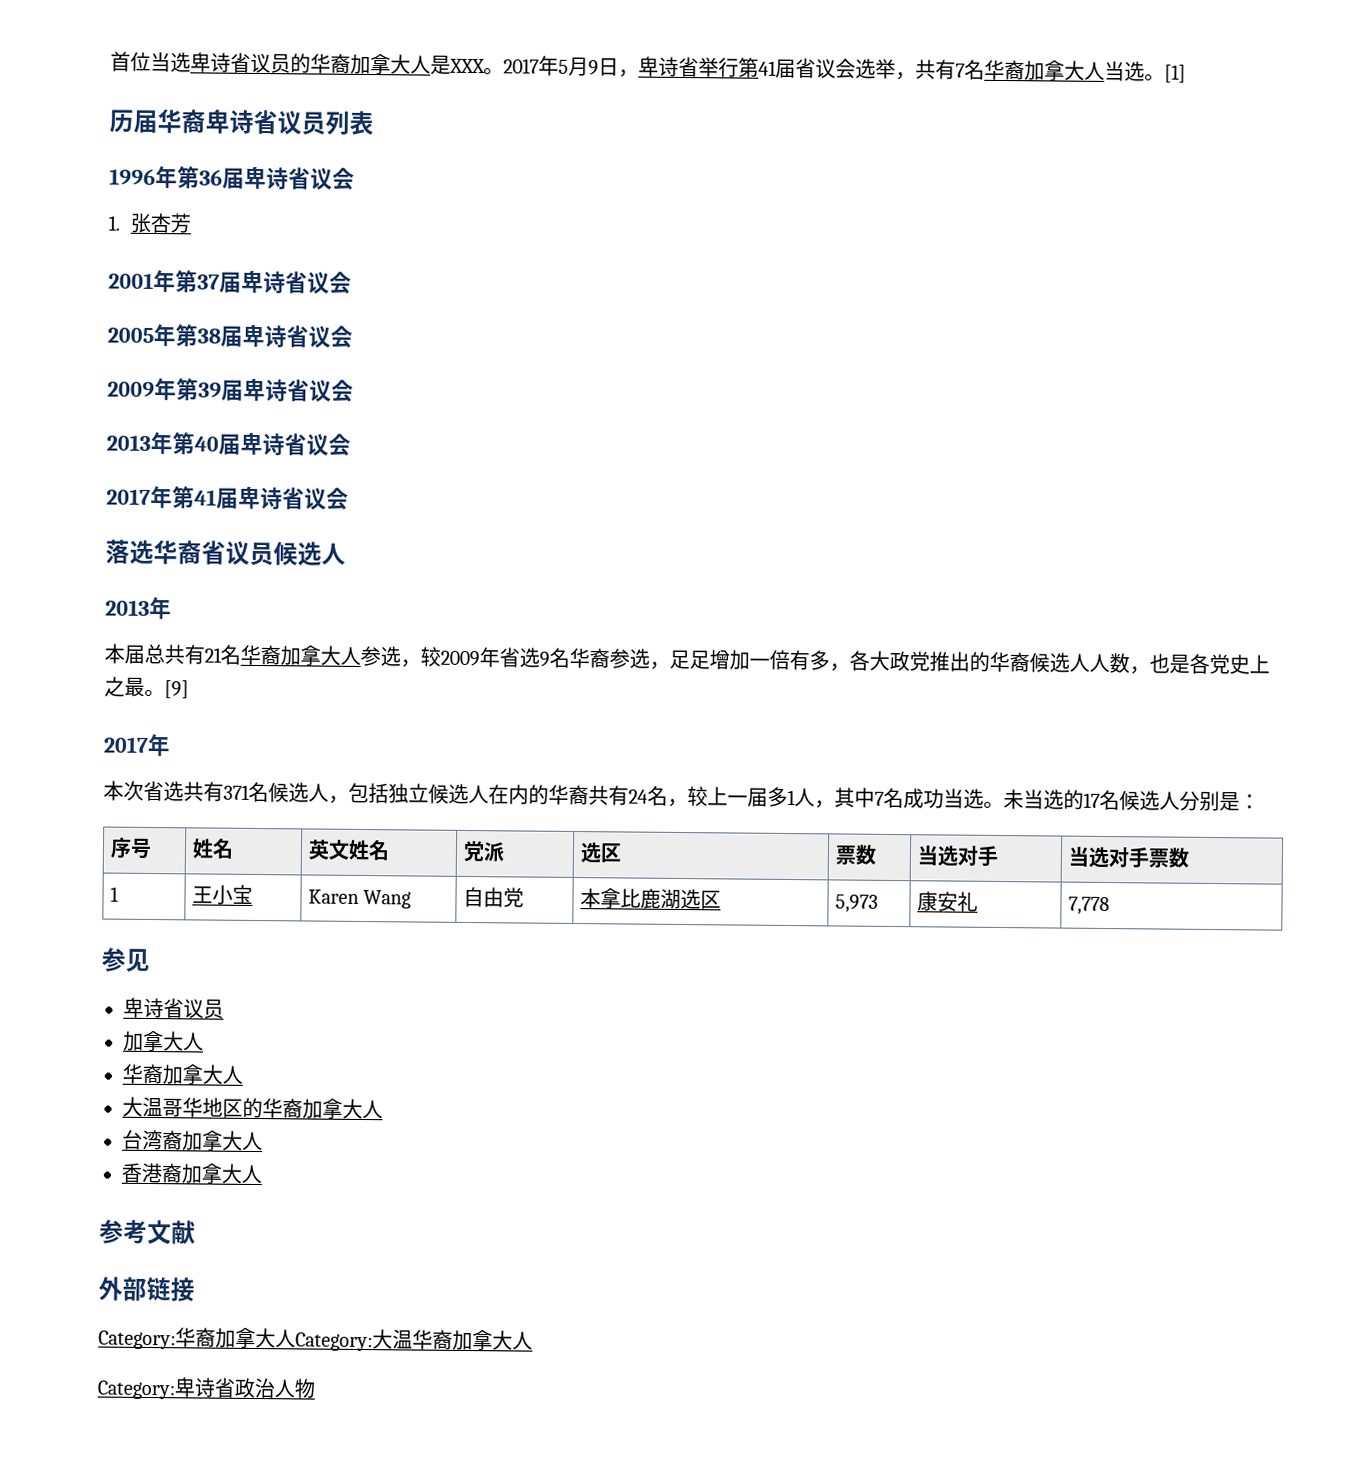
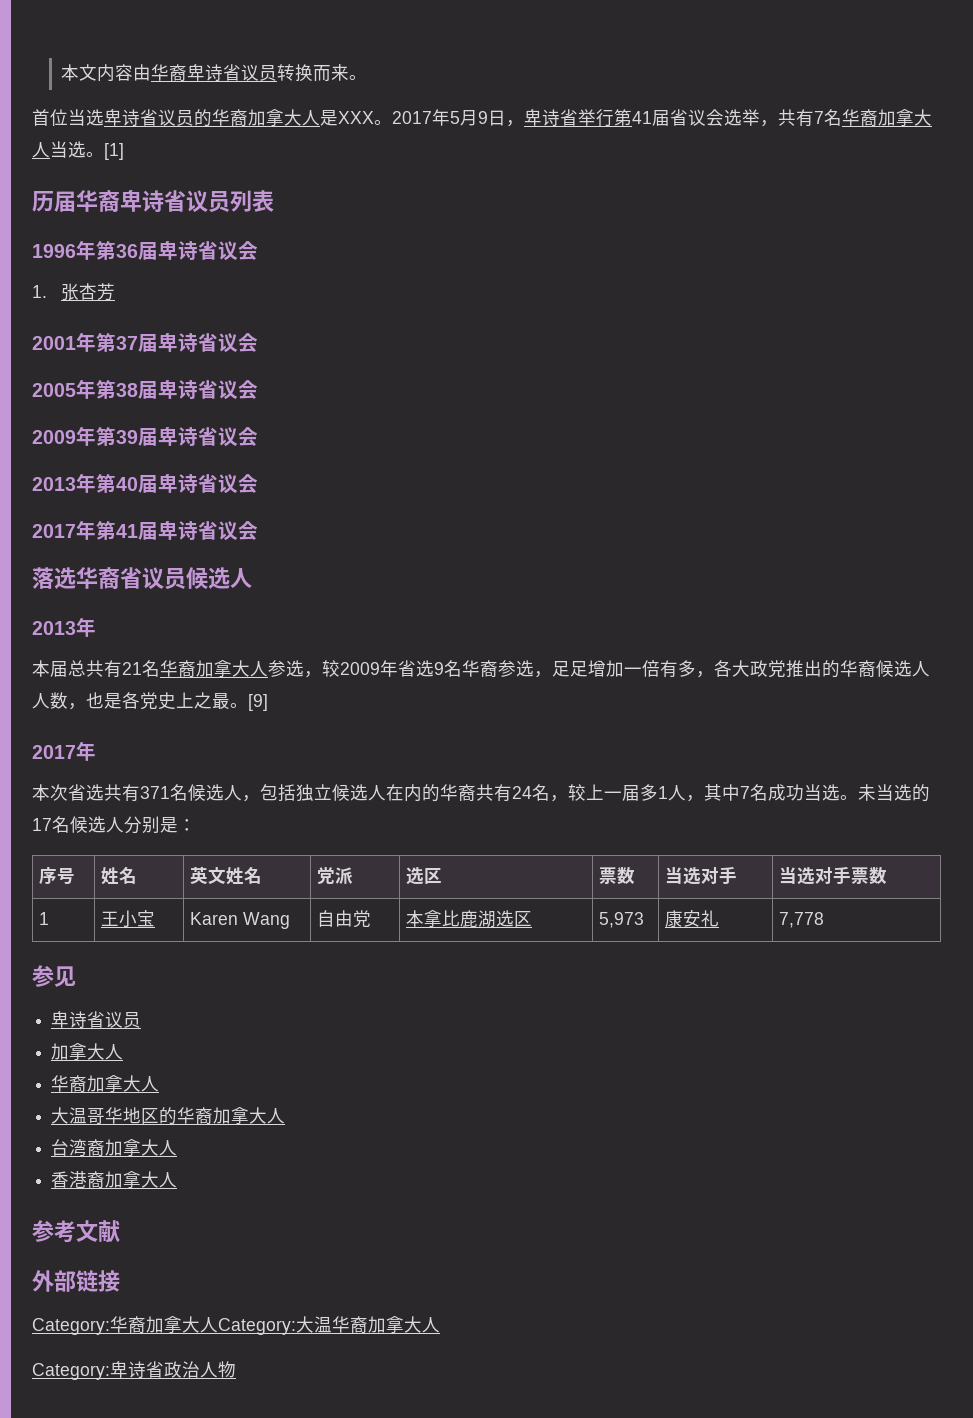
(110, 61) none -> [61,64,368,82] 本文内容由华裔卑诗省议员转换而来。 //

